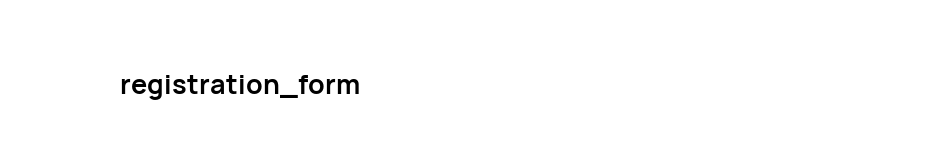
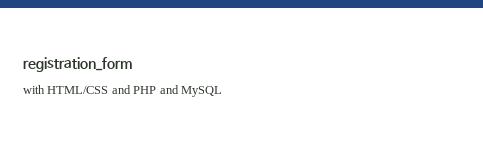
(360, 87) none -> [23,85,222,97] // with HTML/CSS and PHP and MySQL

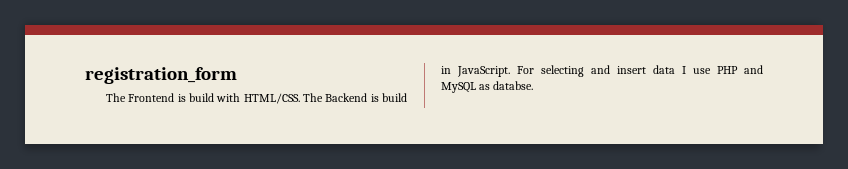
[23,85,131,94] with HTML/CSS and -> [105,93,407,104] [441,65,711,77] The Frontend is build with HTML/CSS. The Backend is build in JavaScript. For selecting and insert data I use
(222, 91) none -> [479,81,534,90] as databse.

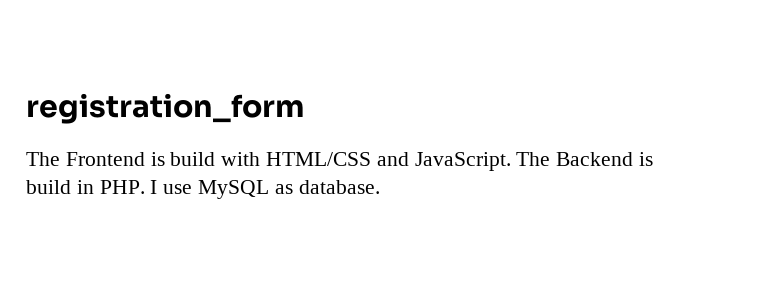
[243,93,300,104] HTML/CSS. -> [266,152,511,171] HTML/CSS and JavaScript.
[457,65,763,77] JavaScript. For selecting and insert data I use PHP and -> [99,180,193,194] PHP. I use
[493,81,534,90] databse. -> [298,180,380,194] database.

